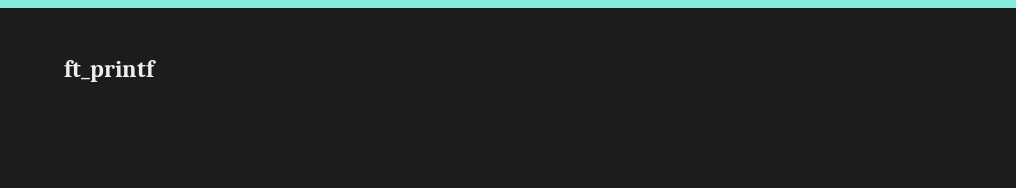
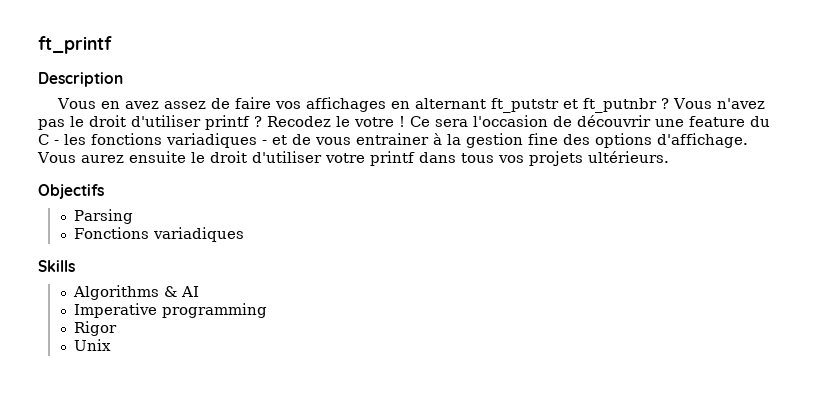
(156, 71) none -> [38,72,123,87] [56,97,765,113] [38,115,770,130] [38,133,748,148] [37,151,669,166] [38,184,104,199] [73,209,133,224] [73,227,244,242] [38,260,75,272] [72,285,199,300] [73,303,267,318] [73,321,117,336] [73,339,111,351] // Description // Vous en avez assez de faire vos affichages en alternant ft_putstr et ft_putnbr ? Vous n'avez pas le droit d'utiliser printf ? Recodez le votre ! Ce sera l'occasion de découvrir une feature du C - les fonctions variadiques - et de vous entrainer à la gestion fine des options d'affichage. Vous aurez ensuite le droit d'utiliser votre printf dans tous vos projets ultérieurs. // Objectifs // Parsing // Fonctions variadiques // Skills // Algorithms & AI // Imperative programming // Rigor // Unix

